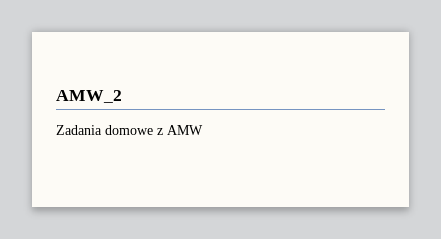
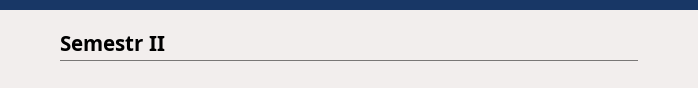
[56,90,122,103] [56,125,203,135] AMW_2 // Zadania domowe z AMW -> [60,36,165,51] Semestr II

